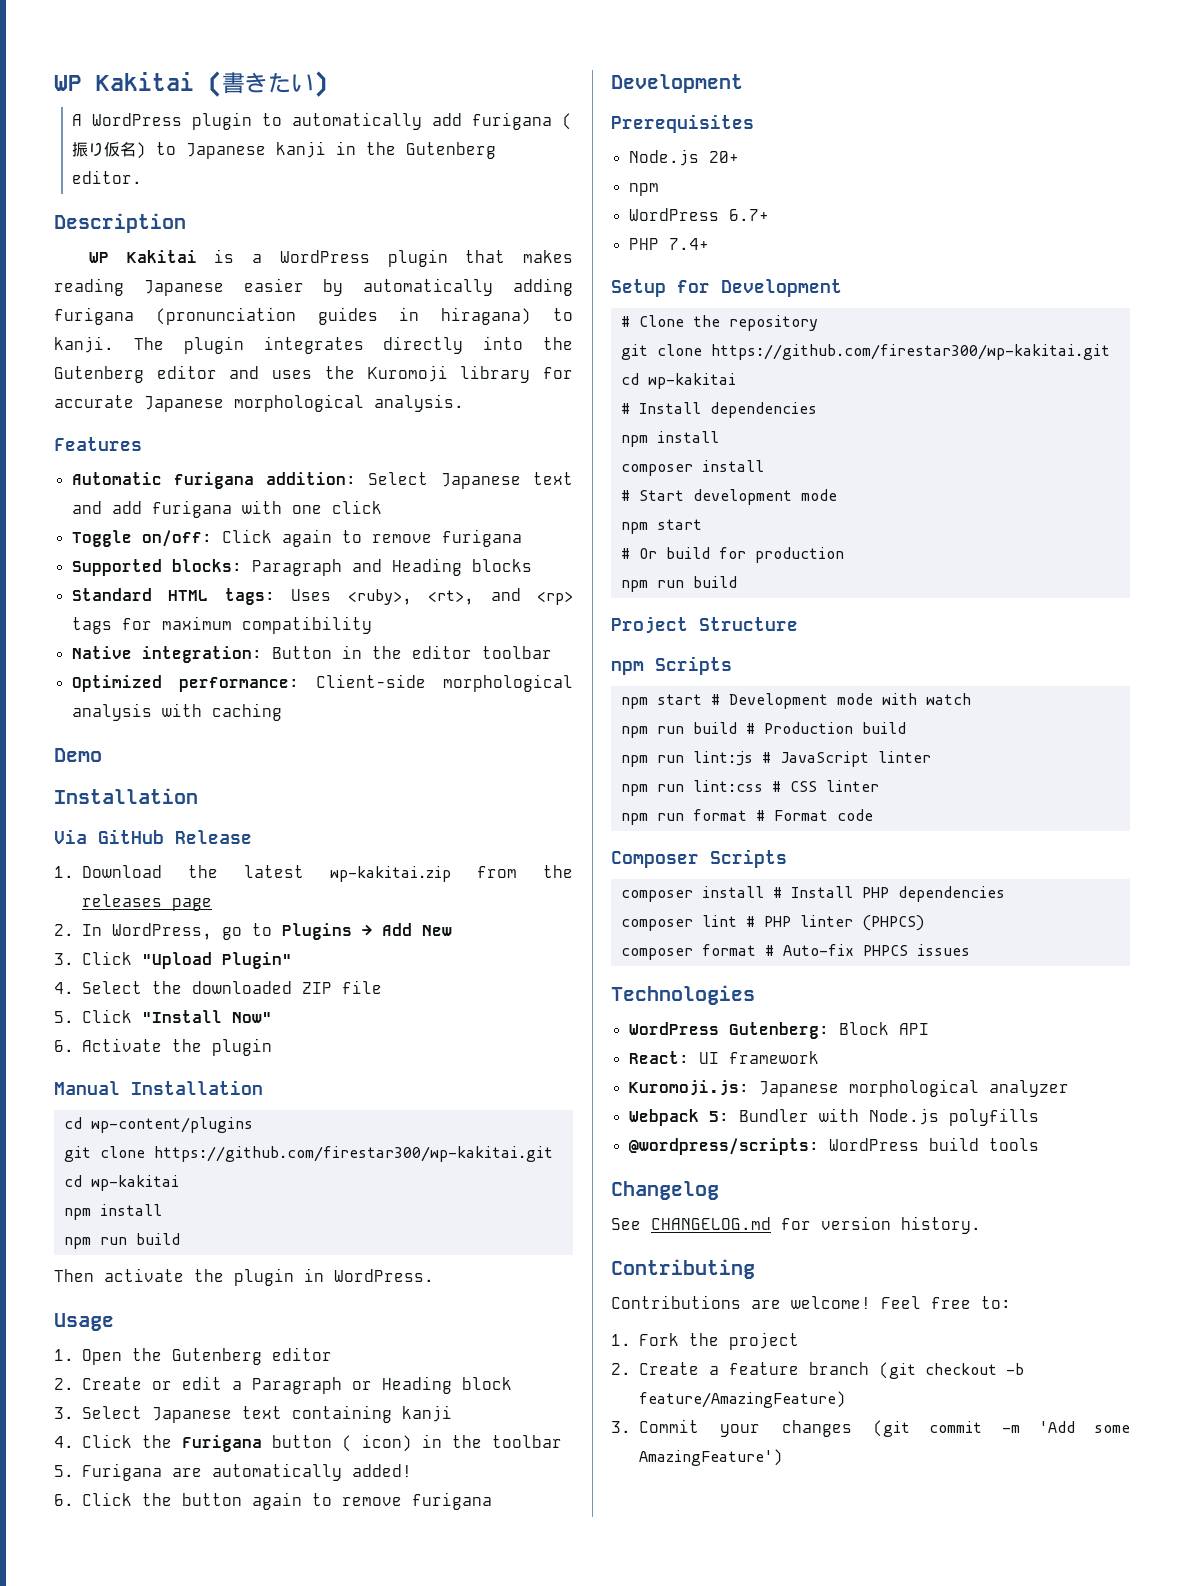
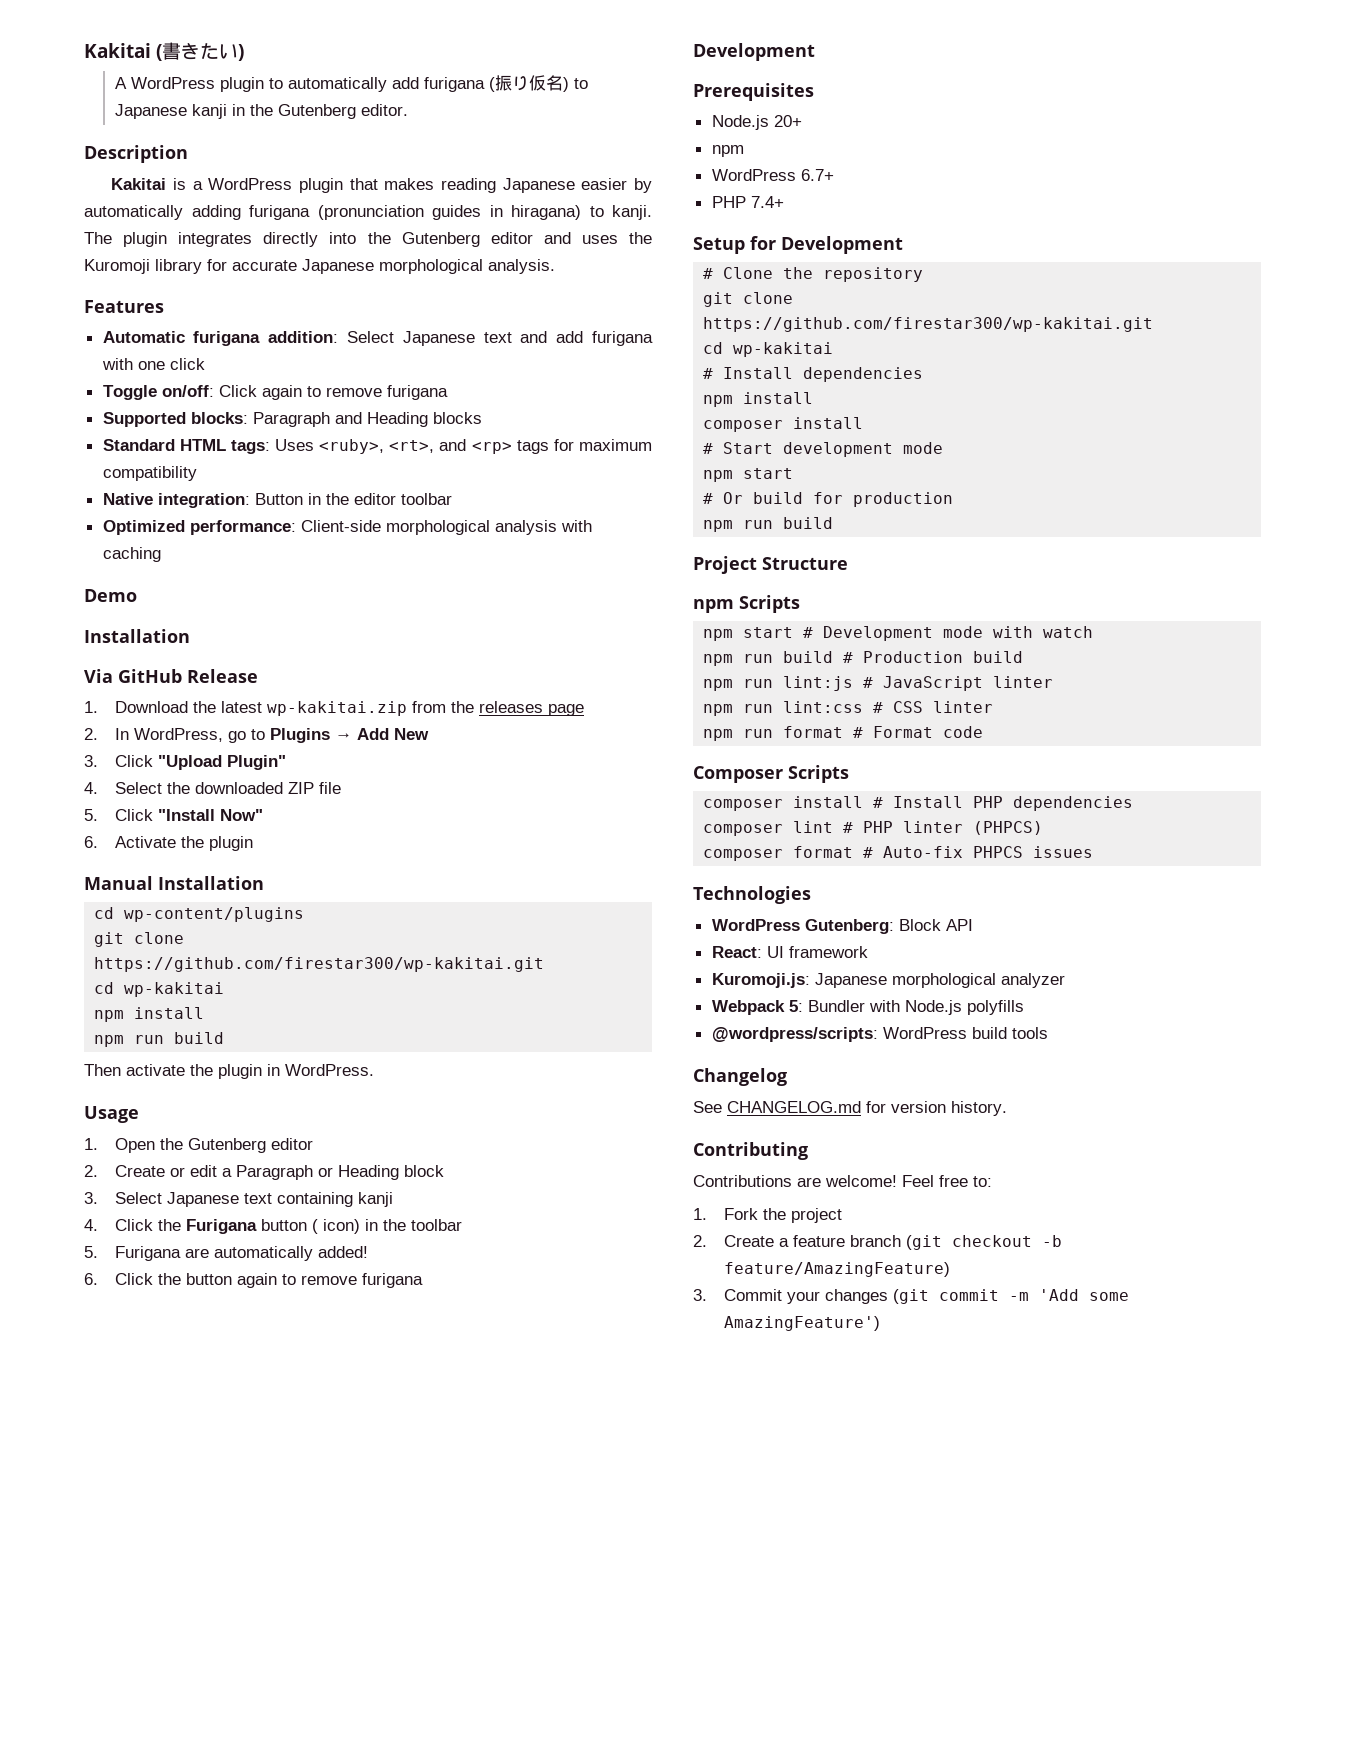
[54,75,82,91] WP -> (84, 50) none
[88,252,109,263] WP -> (188, 154) none

